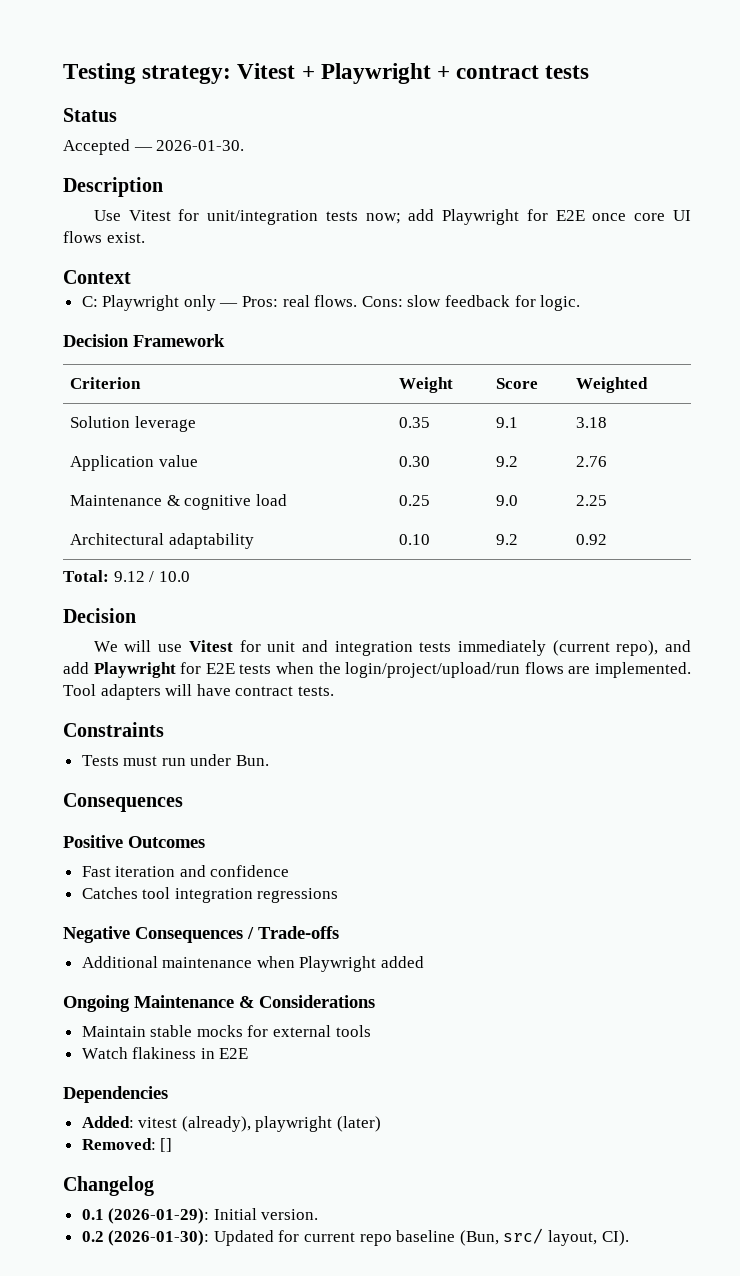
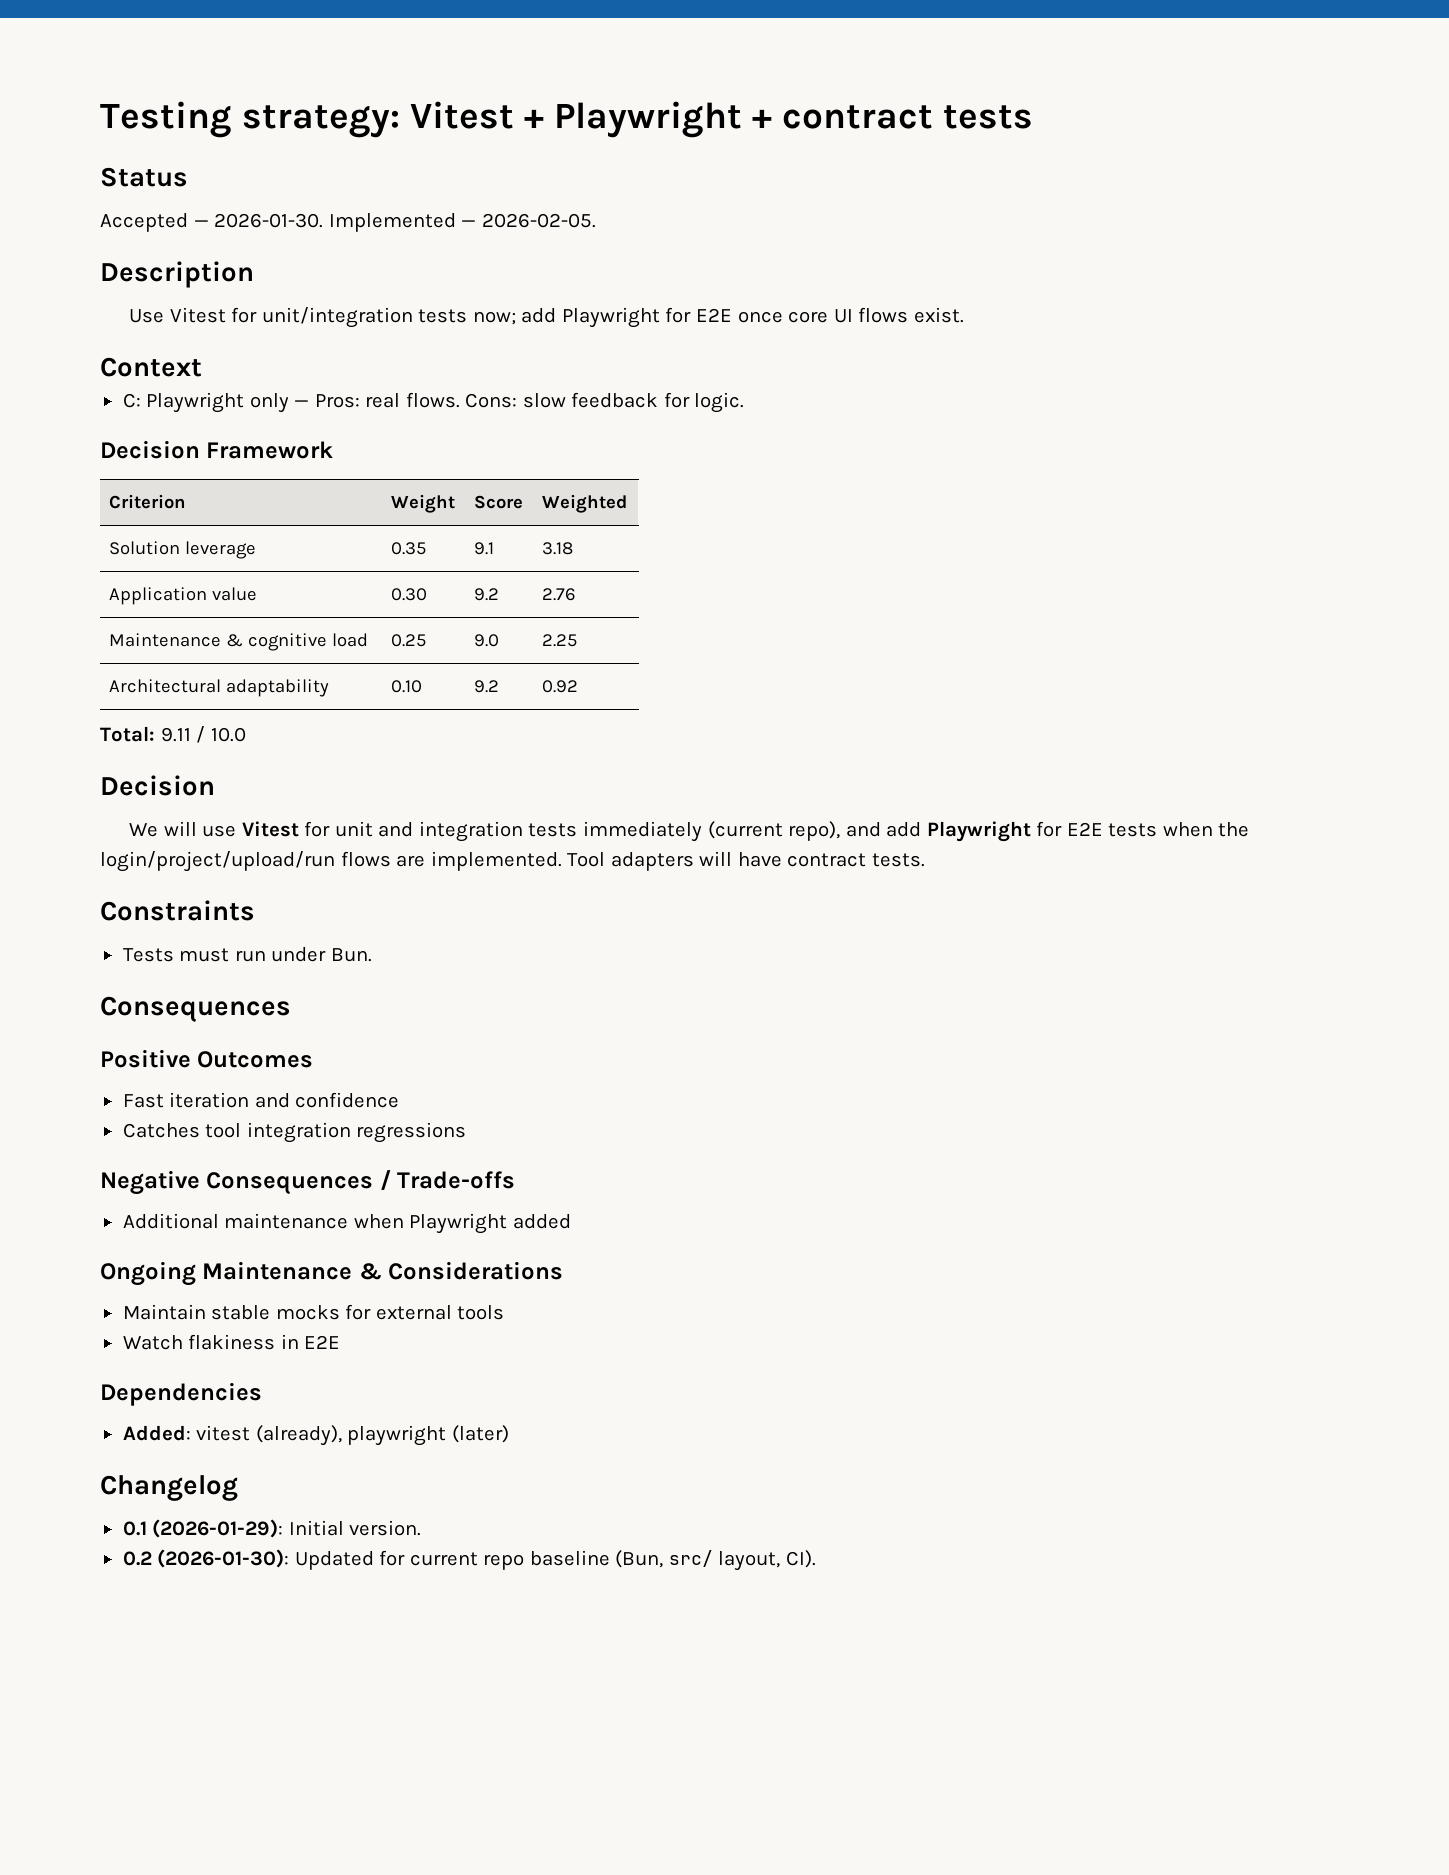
(245, 145) none -> [328,213,596,232] Implemented — 2026-02-05.
[113,571,145,582] 9.12 -> [160,727,191,742] 9.11
[81,1138,173,1152] // Removed: [] -> (509, 1434) none

